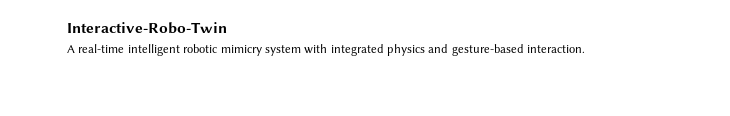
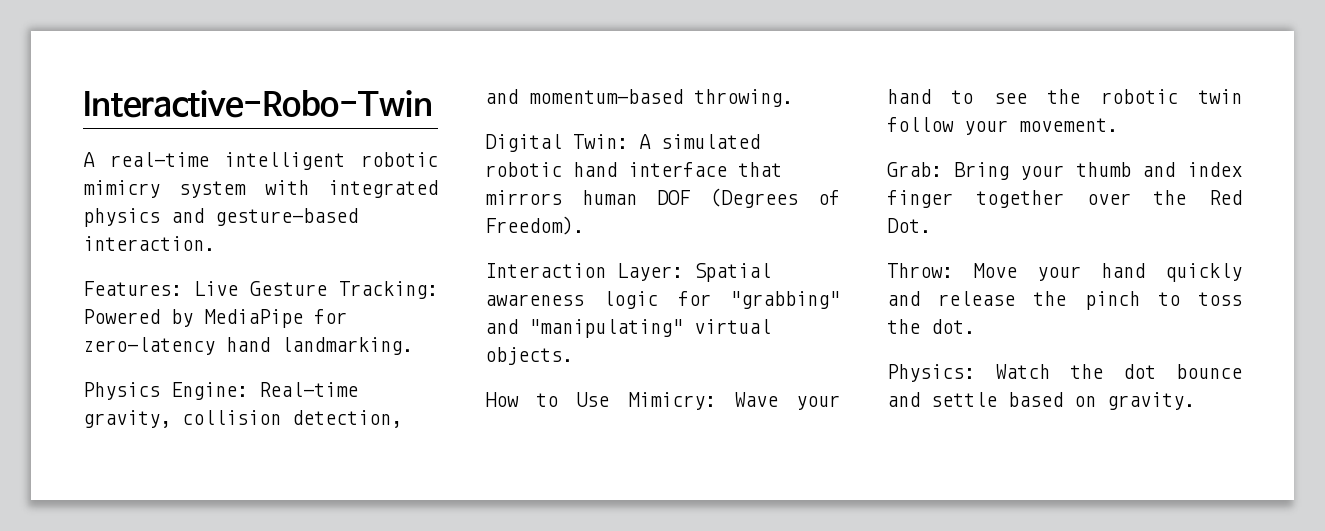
(586, 49) none -> [83,281,438,299] [83,309,347,328] [83,337,413,355] [83,382,358,400] [83,410,402,428] [485,89,793,107] [485,134,760,152] [485,162,782,177] [485,188,840,208] [485,216,584,235] [485,263,771,282] [485,291,840,309] [485,319,771,338] [485,347,573,365] [485,392,840,410] [887,89,1242,104] [887,117,1118,135] [887,162,1242,180] [887,190,1242,208] [887,218,931,233] [887,263,1242,282] [887,291,1242,310] [887,319,975,334] [887,364,1242,382] [887,392,1195,410] // Features: Live Gesture Tracking: Powered by MediaPipe for zero-latency hand landmarking. // Physics Engine: Real-time gravity, collision detection, and momentum-based throwing. // Digital Twin: A simulated robotic hand interface that mirrors human DOF (Degrees of Freedom). // Interaction Layer: Spatial awareness logic for "grabbing" and "manipulating" virtual objects. // How to Use Mimicry: Wave your hand to see the robotic twin follow your movement. // Grab: Bring your thumb and index finger together over the Red Dot. // Throw: Move your hand quickly and release the pinch to toss the dot. // Physics: Watch the dot bounce and settle based on gravity.

